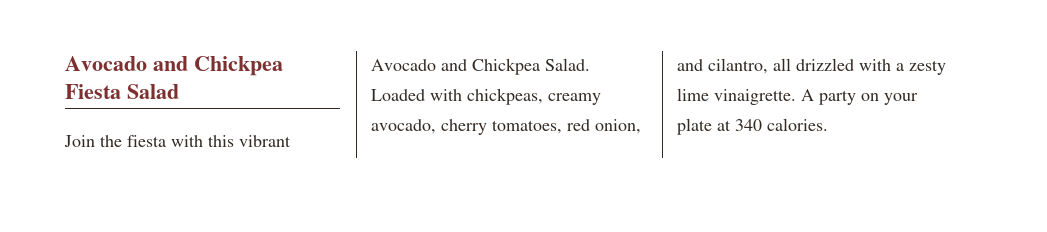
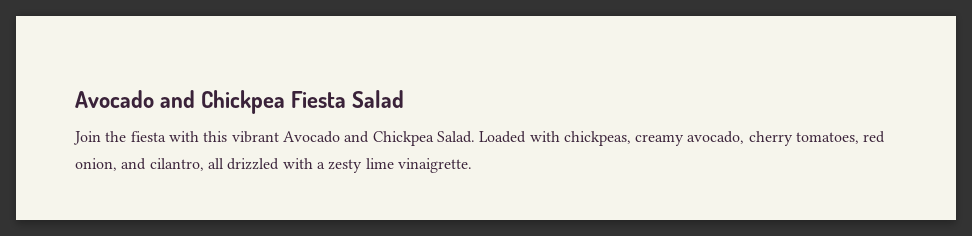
[801,89,918,105] [677,118,828,135] A party on your plate at 340 calories. -> (472, 165) none

